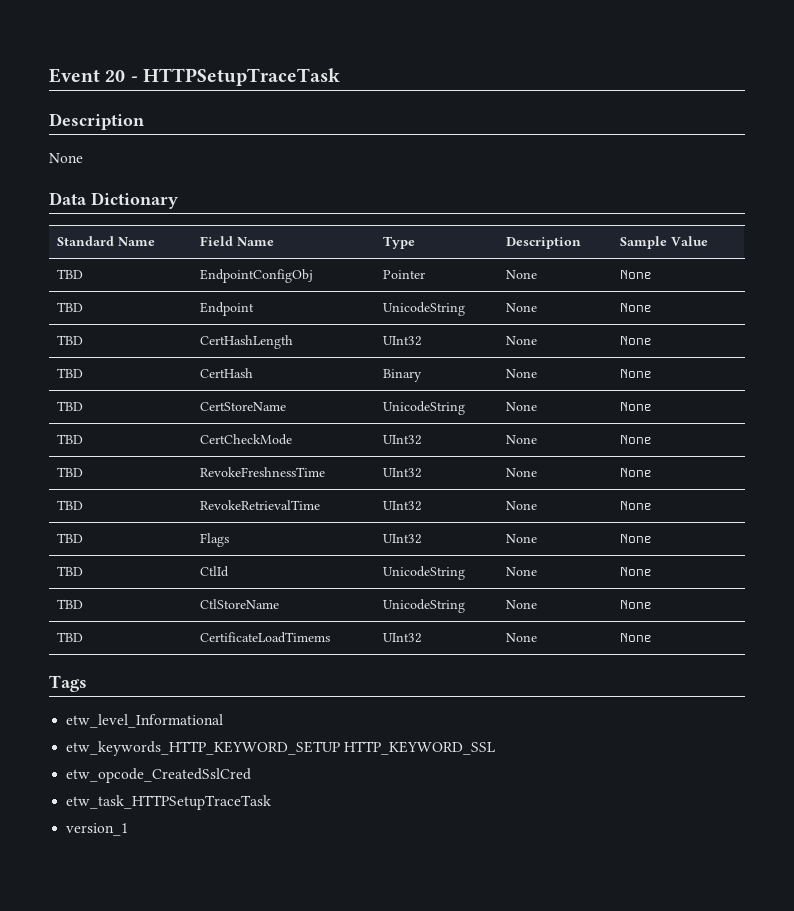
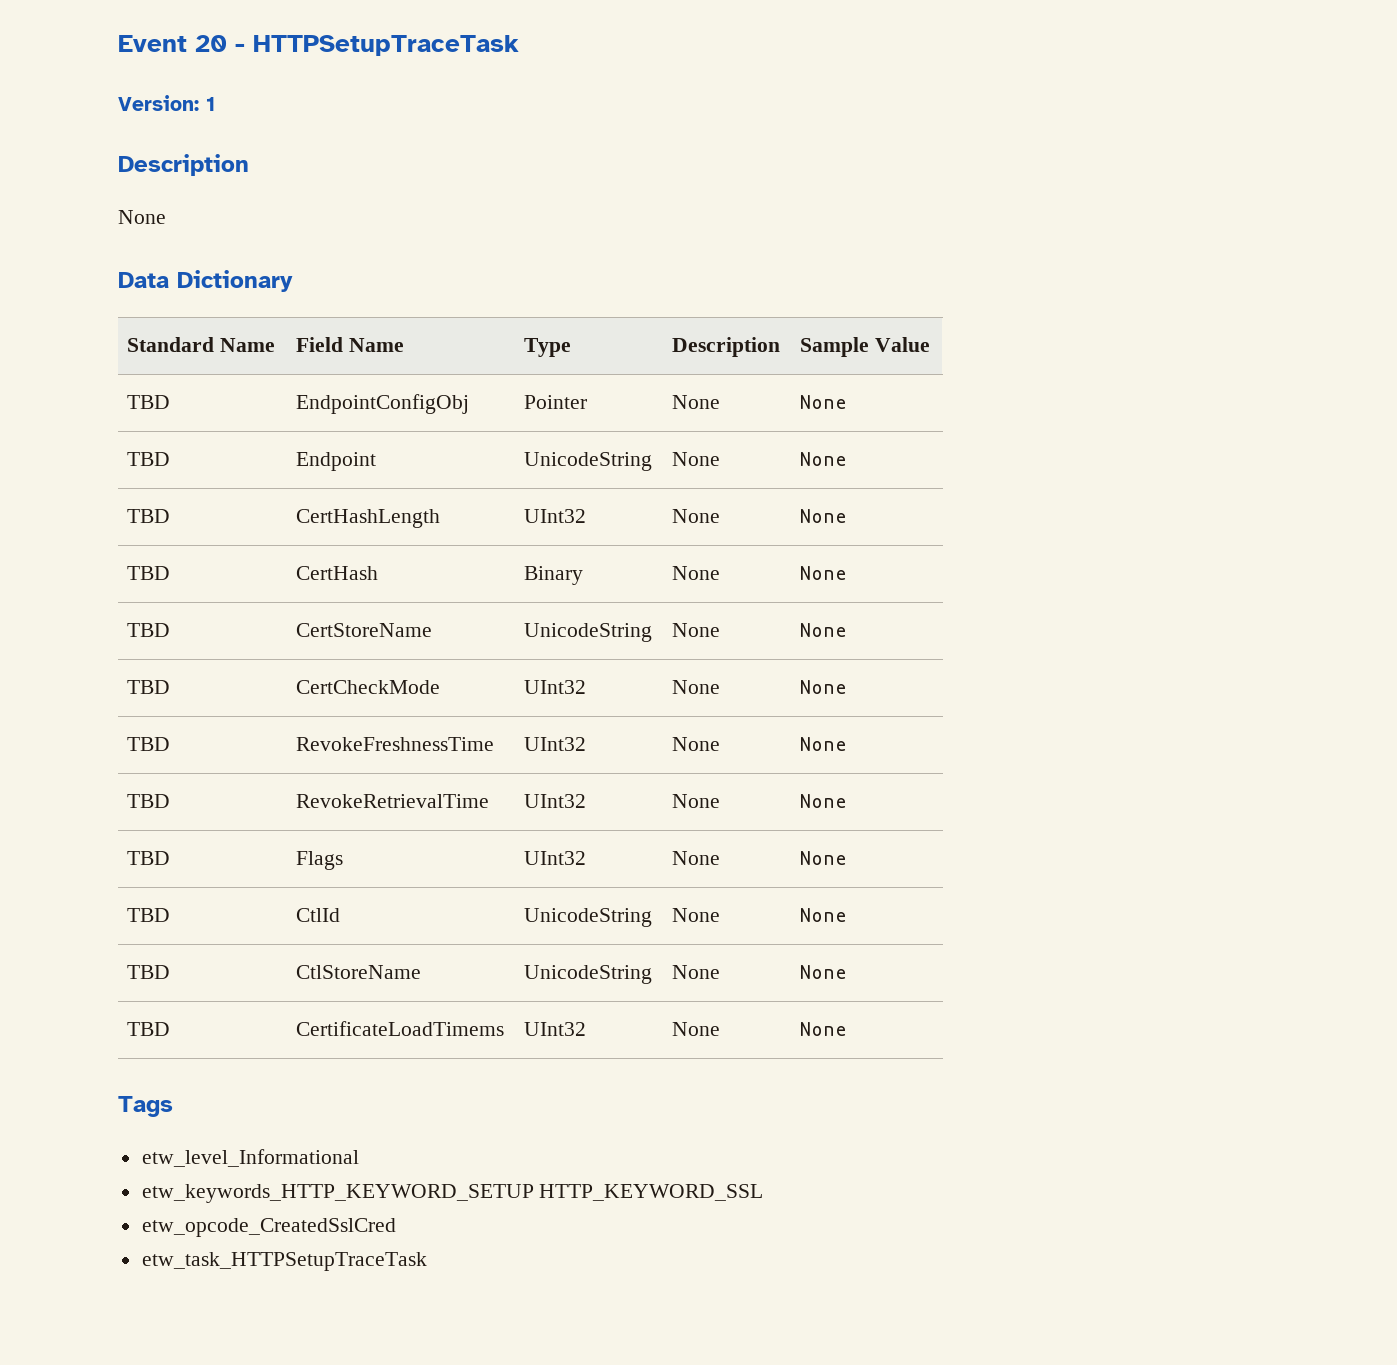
(340, 77) none -> [118,95,215,111] // Version: 1
[66,823,129,836] // version_1 -> (427, 1261) none

